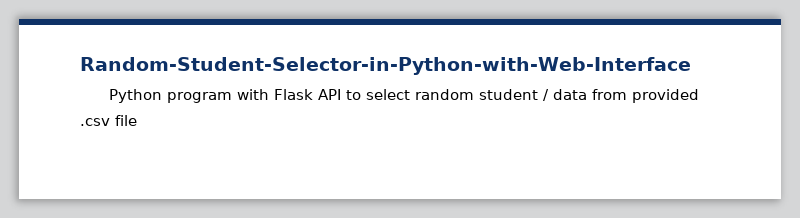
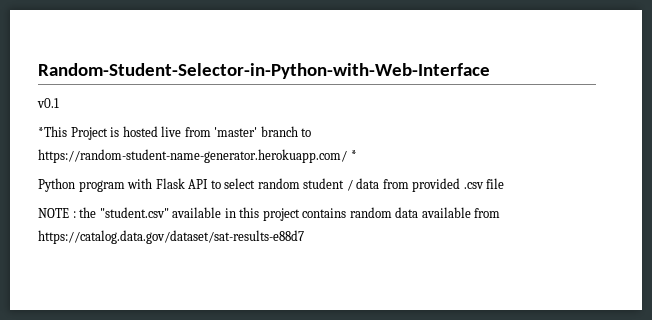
(691, 66) none -> [37,98,59,108] [38,126,312,140] [38,149,357,163] // v0.1 // *This Project is hosted live from 'master' branch to https://random-student-name-generator.herokuapp.com/ *
(137, 120) none -> [38,207,501,221] [38,230,304,244] // NOTE : the "student.csv" available in this project contains random data available from https://catalog.data.gov/dataset/sat-results-e88d7

